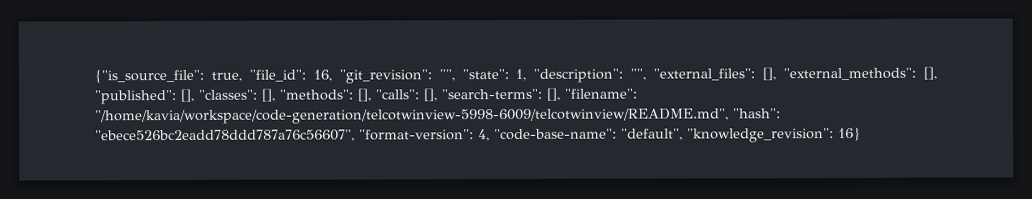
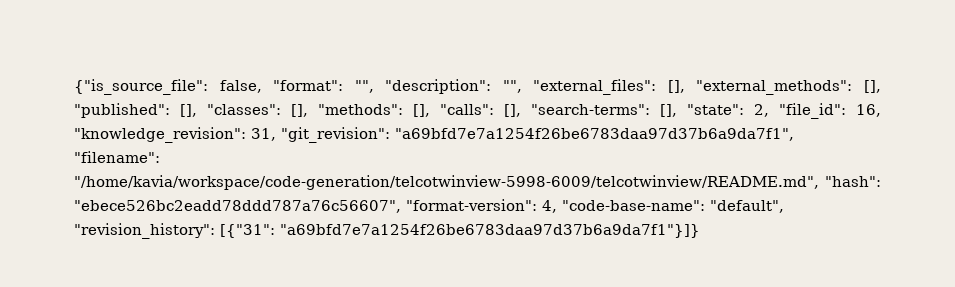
[210,68,527,84] true, "file_id": 16, "git_revision": "", "state": 1, -> [219,80,374,93] false, "format": "",
(561, 94) none -> [687,103,881,119] [74,127,794,143] "state": 2, "file_id": 16, "knowledge_revision": 31, "git_revision": "a69bfd7e7a1254f26be6783daa97d37b6a9da7f1",
[687,126,861,143] "knowledge_revision": 16} -> [74,223,700,239] "revision_history": [{"31": "a69bfd7e7a1254f26be6783daa97d37b6a9da7f1"}]}

